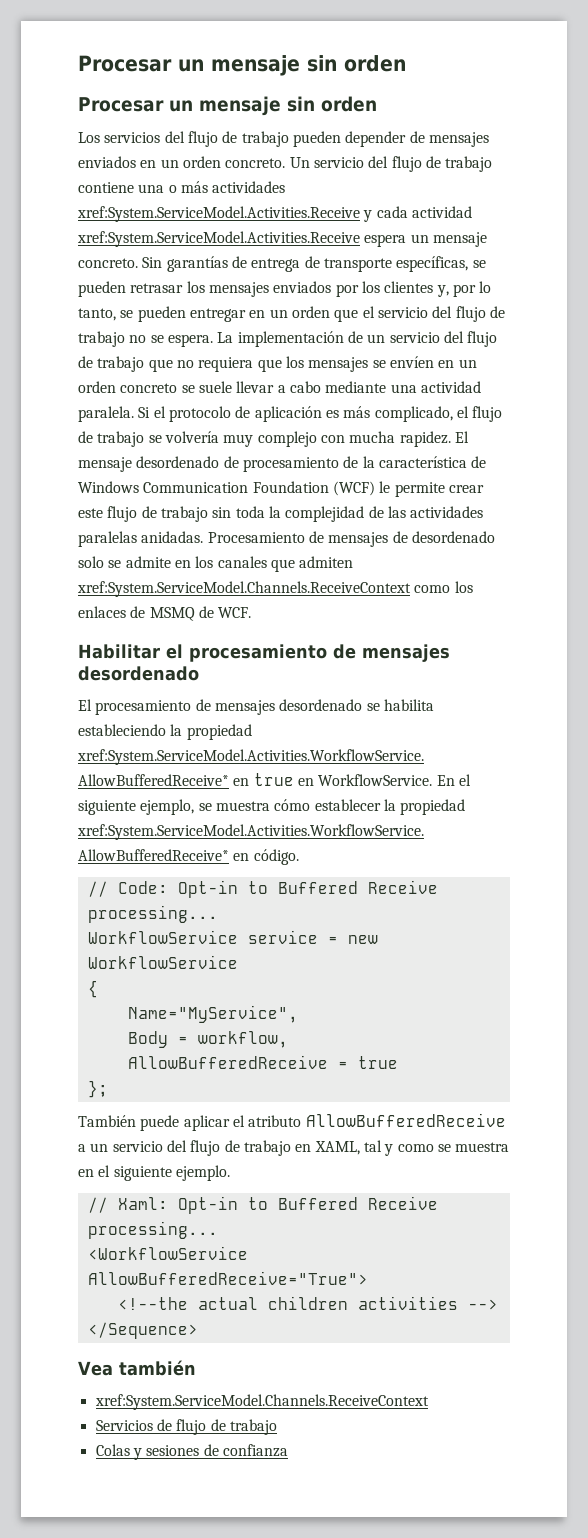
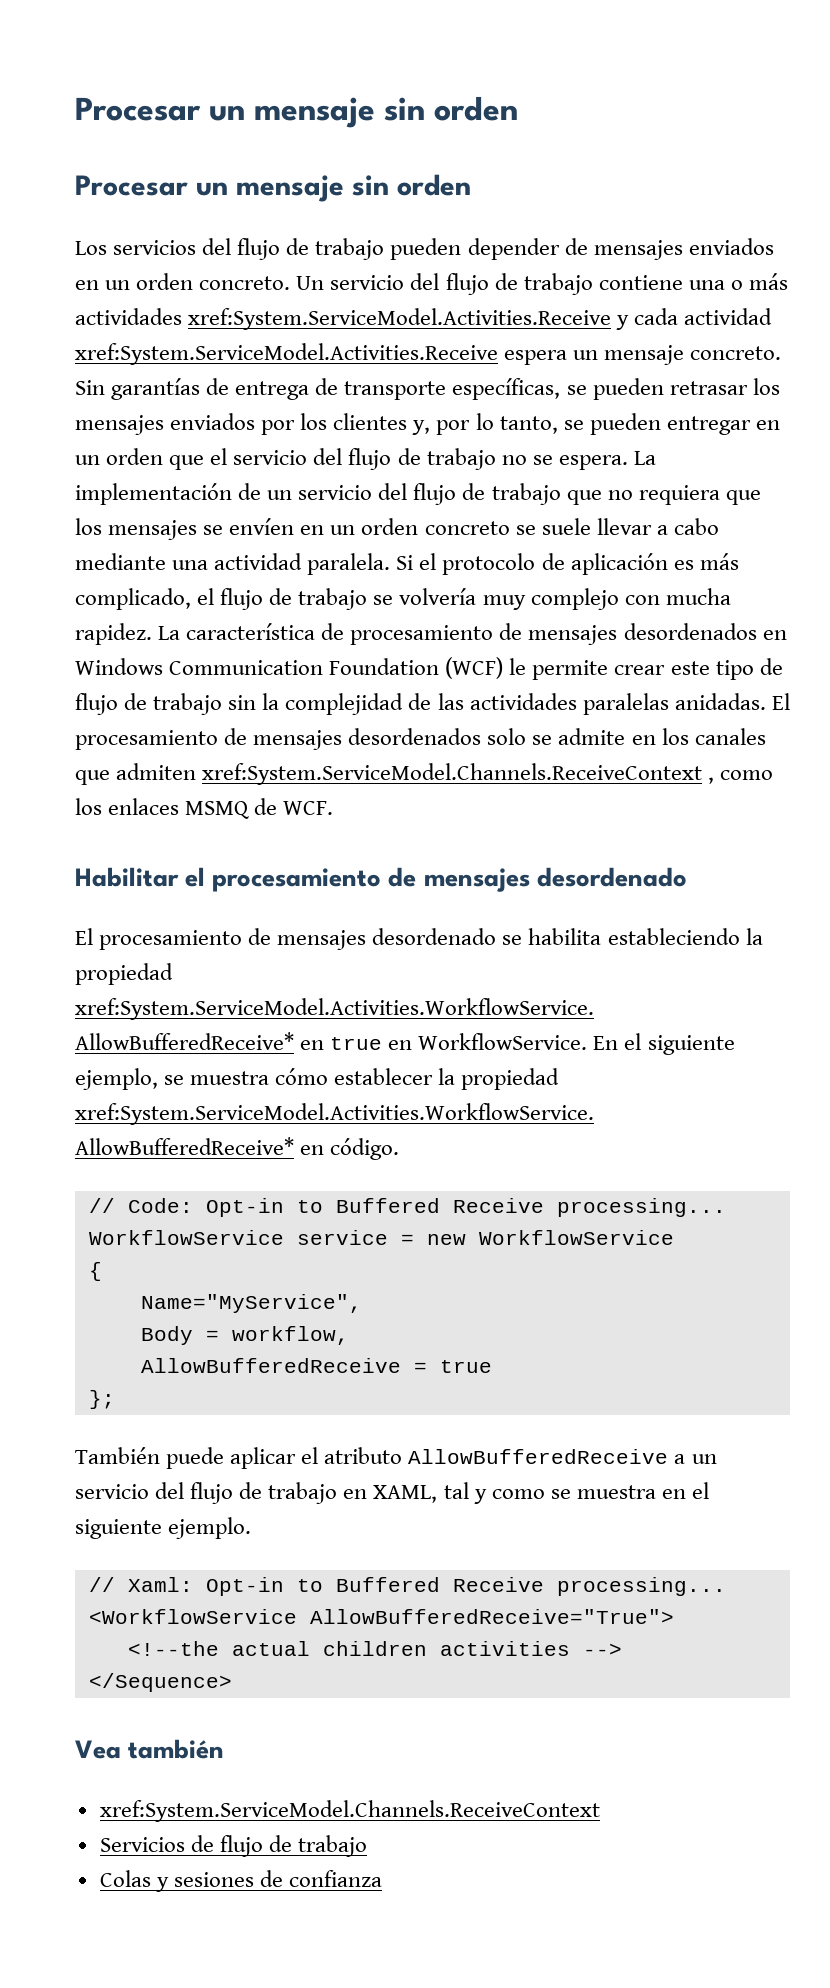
[454,431,469,443] [78,456,487,472] El mensaje desordenado de procesamiento de la característica de -> [158,623,787,645] La característica de procesamiento de mensajes desordenados en
(103, 513) none -> [715,658,783,680] tipo de
[235,506,265,518] toda -> (257, 702) none
[207,531,495,547] Procesamiento de mensajes de desordenado -> [771,693,790,710] [75,728,482,750] El procesamiento de mensajes desordenados
(411, 589) none -> [708,777,715,784] ,
[130,606,146,618] de -> (180, 806) none

